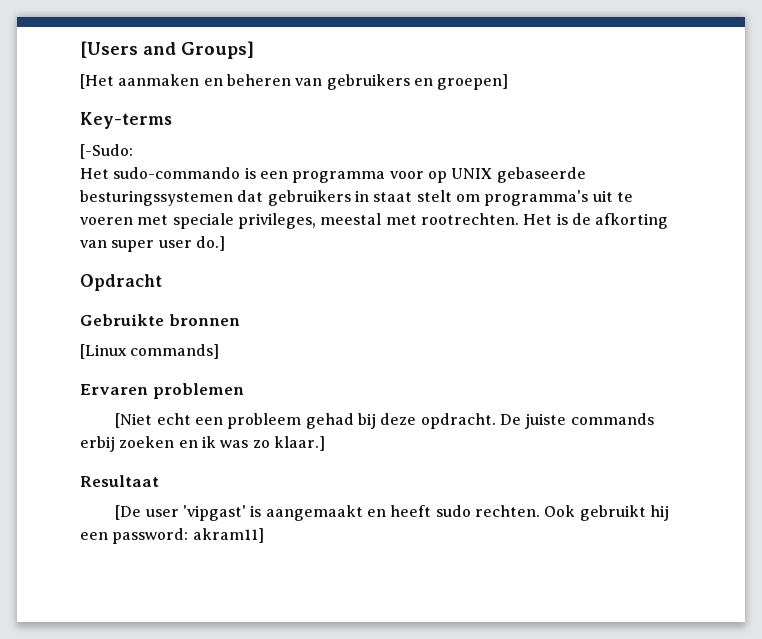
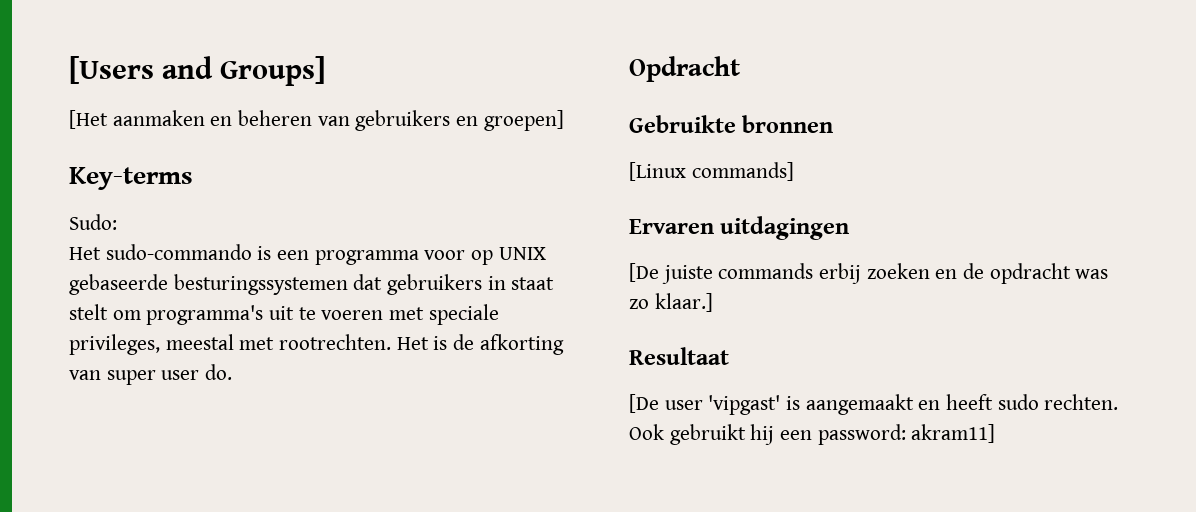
[80,144,133,159] [-Sudo: -> [69,214,117,230] Sudo:
[195,236,225,251] do.] -> [205,364,233,380] do.
[152,383,244,399] [115,413,522,429] problemen // [Niet echt een probleem gehad bij deze opdracht. De -> [720,216,850,240] [629,263,659,282] uitdagingen // [De
[201,436,216,448] ik -> [963,263,1071,284] de opdracht

